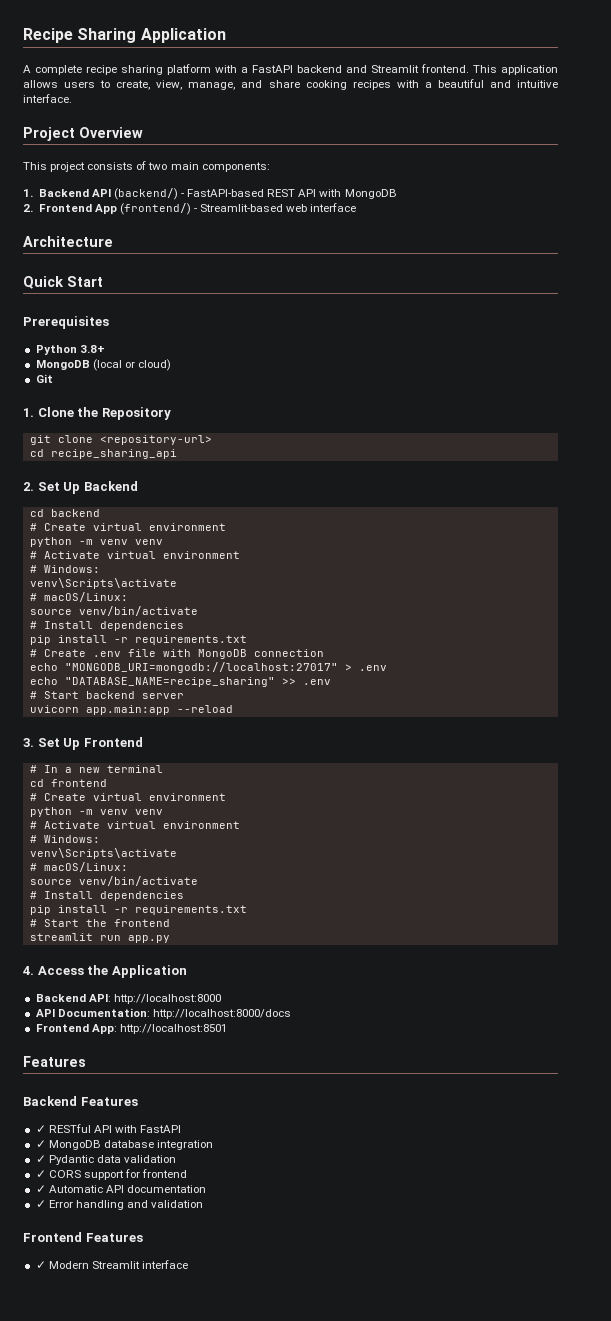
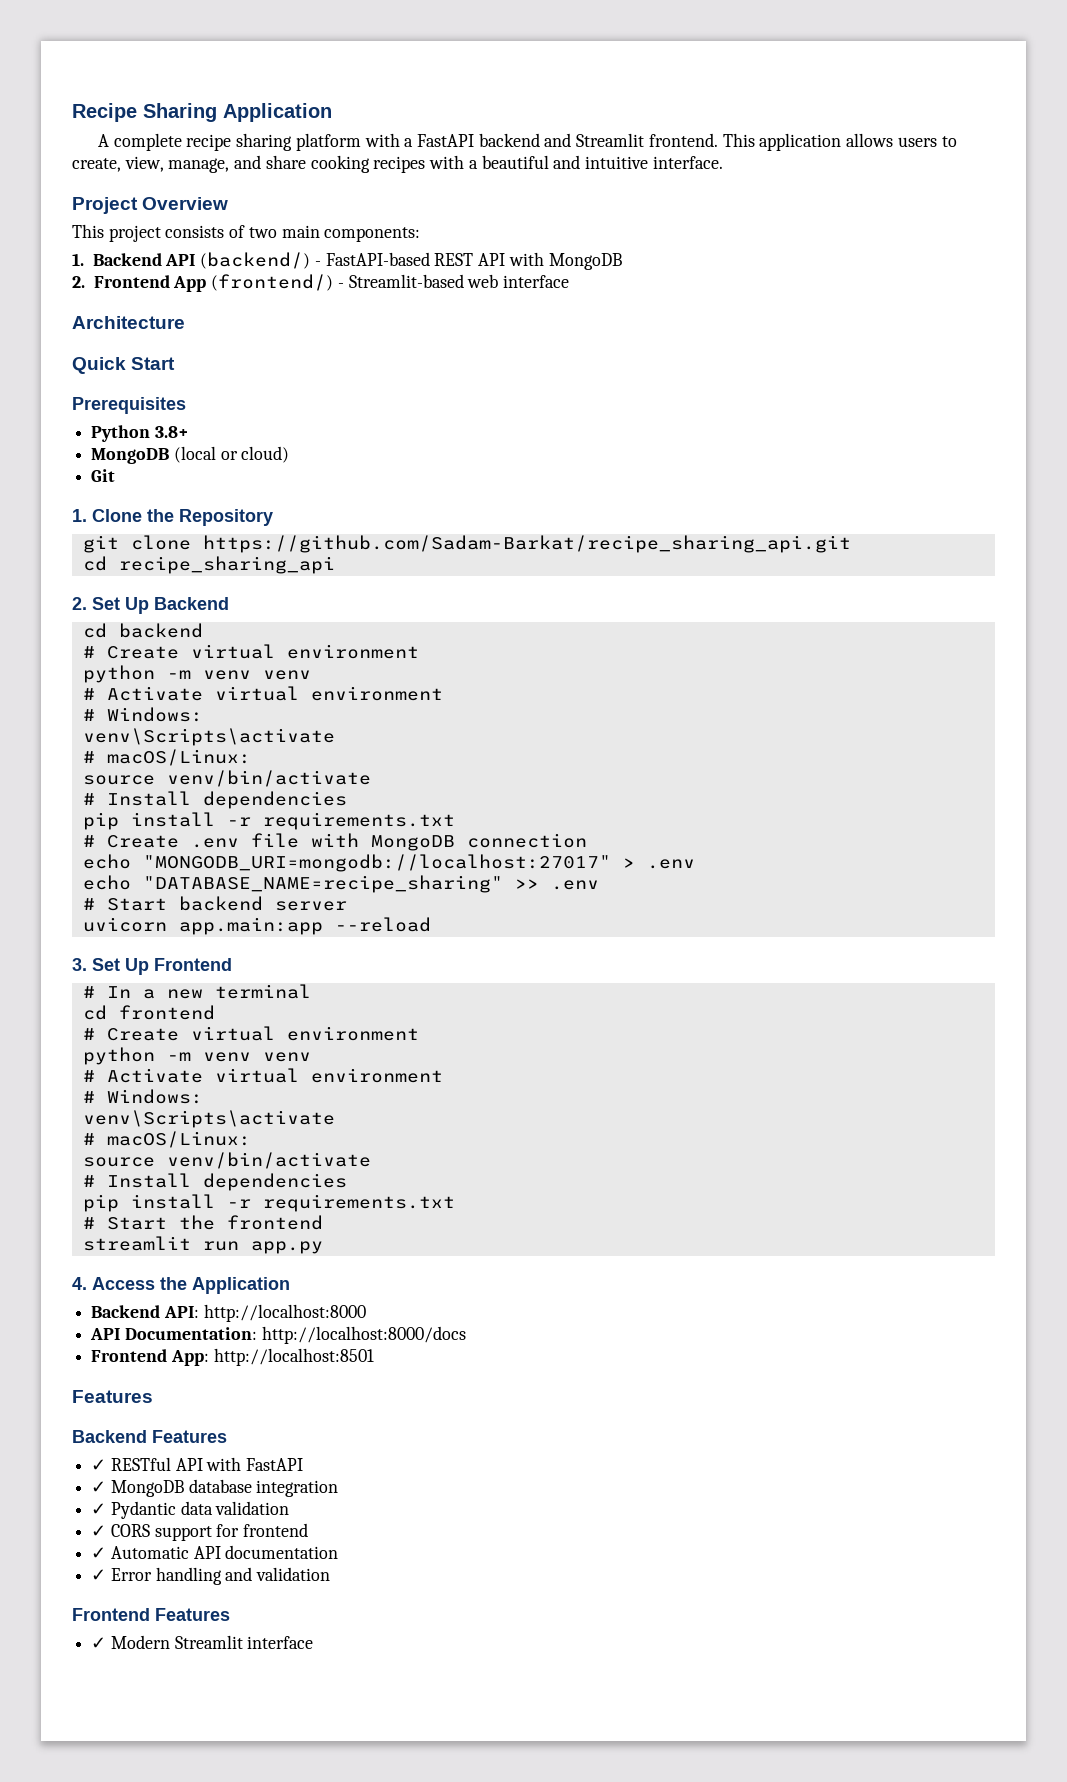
[99,435,212,445] <repository-url> -> [202,535,851,553] https://github.com/Sadam-Barkat/recipe_sharing_api.git

